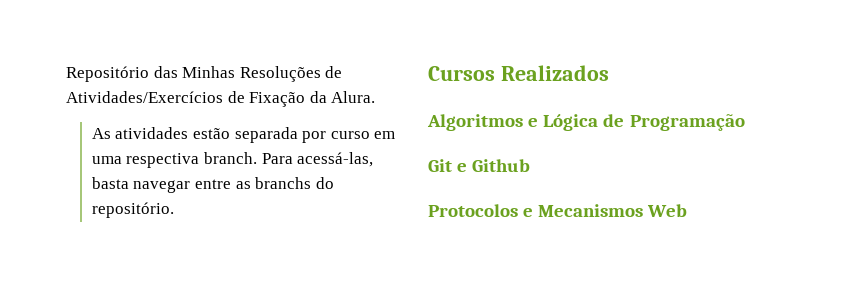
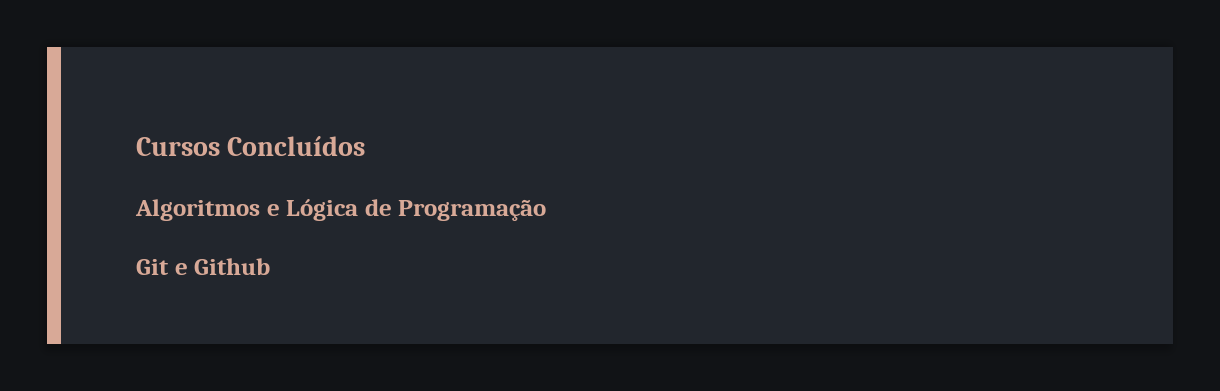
[66,66,343,82] [66,91,376,107] [91,127,396,143] [91,152,374,168] [91,177,334,193] [91,202,174,218] [428,65,609,81] Repositório das Minhas Resoluções de Atividades/Exercícios de Fixação da Alura. // As atividades estão separada por curso em uma respectiva branch. Para acessá-las, basta navegar entre as branchs do repositório. // Cursos Realizados -> [136,136,366,156] Cursos Concluídos
[428,204,688,217] // Protocolos e Mecanismos Web -> (271, 266) none

